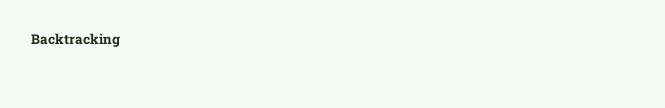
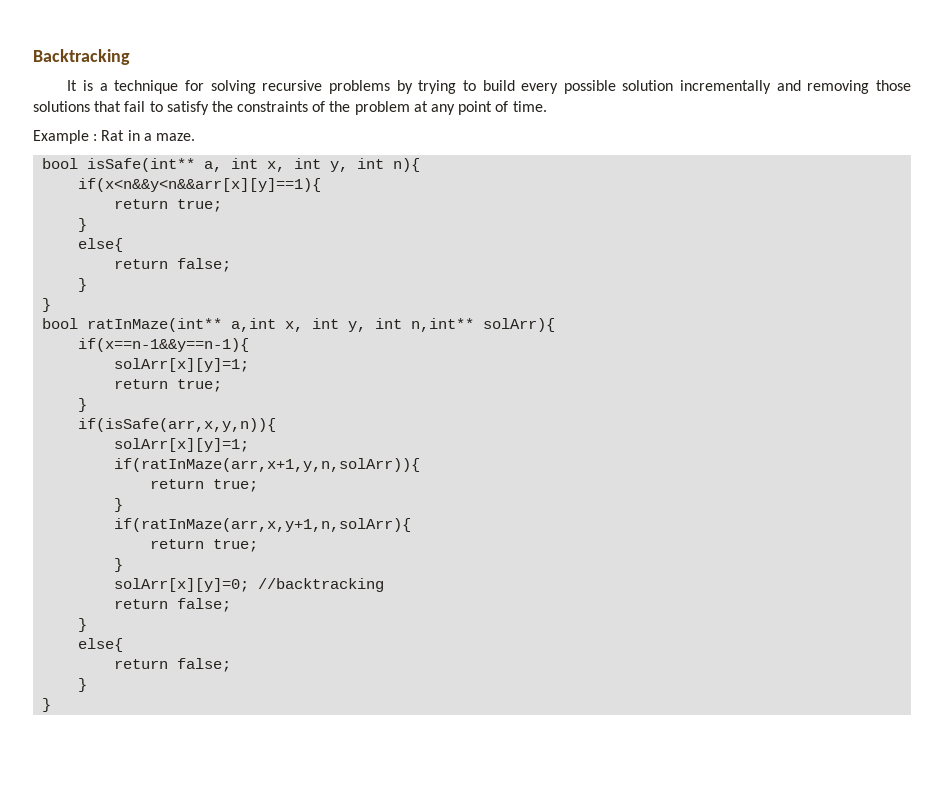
(120, 40) none -> [67,80,911,94] [33,101,547,115] [33,130,195,144] [42,158,421,172] [78,178,322,192] [114,199,223,212] [78,218,88,232] [78,238,124,252] [114,258,232,272] [78,278,88,292] [42,298,52,312] [42,318,556,332] [78,338,250,352] [114,358,250,372] [114,379,223,392] [78,398,88,412] [78,418,277,432] [114,438,250,452] [114,458,421,472] [150,479,259,492] [114,498,124,512] [114,518,412,532] [150,539,259,552] [114,558,124,572] [114,578,385,592] [114,598,232,612] [78,618,88,632] [78,638,124,652] [114,658,232,672] [78,678,88,692] [42,698,52,712] // It is a technique for solving recursive problems by trying to build every possible solution incrementally and removing those solutions that fail to satisfy the constraints of the problem at any point of time. // Example : Rat in a maze. // bool isSafe(int** a, int x, int y, int n){ // if(x<n&&y<n&&arr[x][y]==1){ // return true; // } // else{ // return false; // } // } // bool ratInMaze(int** a,int x, int y, int n,int** solArr){ // if(x==n-1&&y==n-1){ // solArr[x][y]=1; // return true; // } // if(isSafe(arr,x,y,n)){ // solArr[x][y]=1; // if(ratInMaze(arr,x+1,y,n,solArr)){ // return true; // } // if(ratInMaze(arr,x,y+1,n,solArr){ // return true; // } // solArr[x][y]=0; //backtracking // return false; // } // else{ // return false; // } // }

